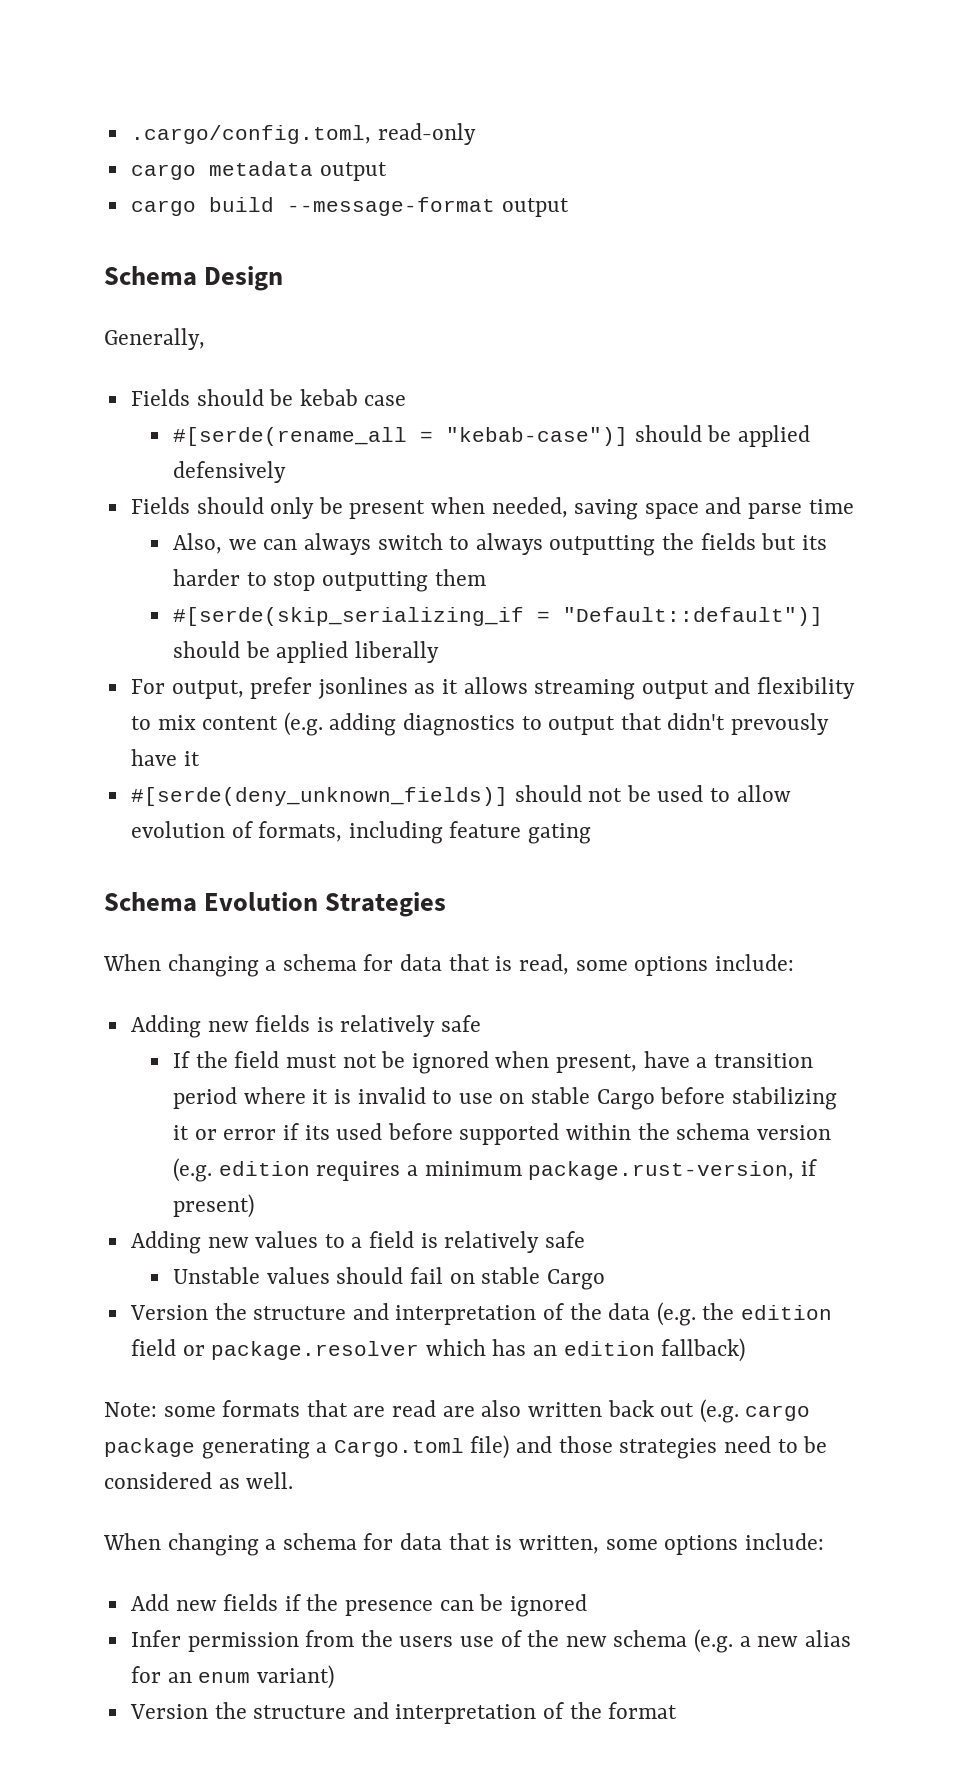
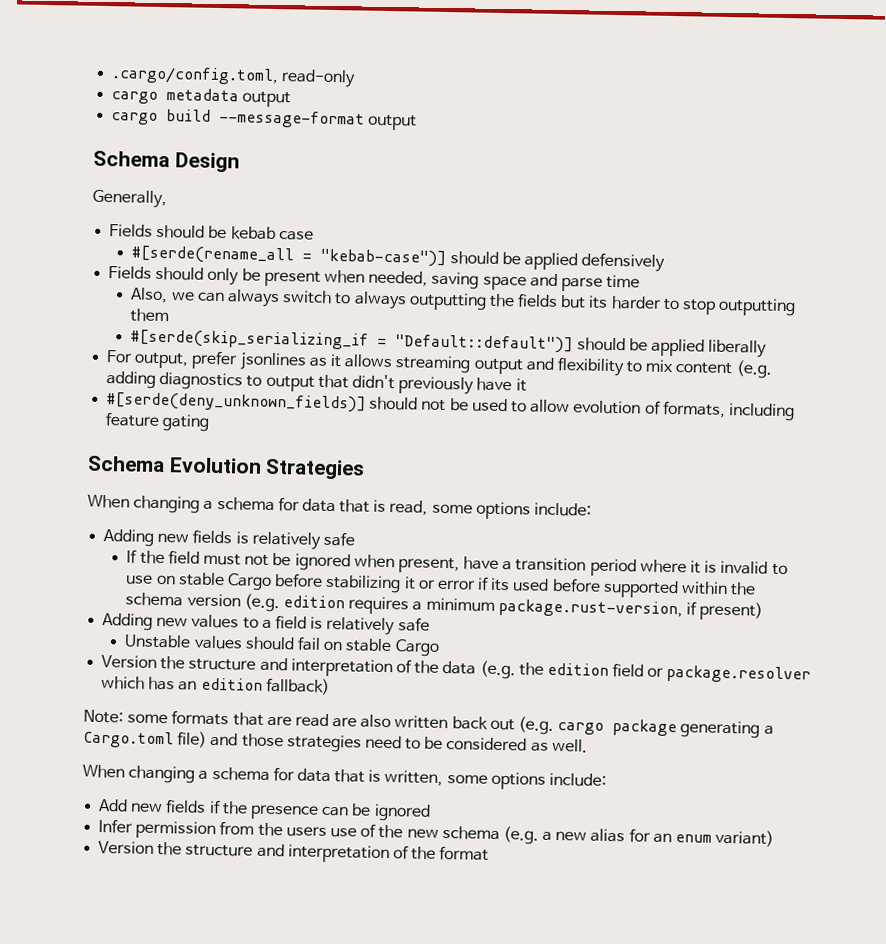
[731,713,830,735] prevously -> [398,376,475,395] previously

